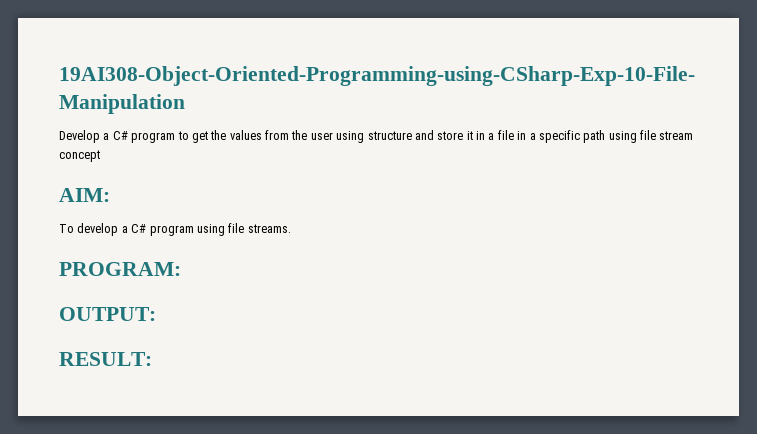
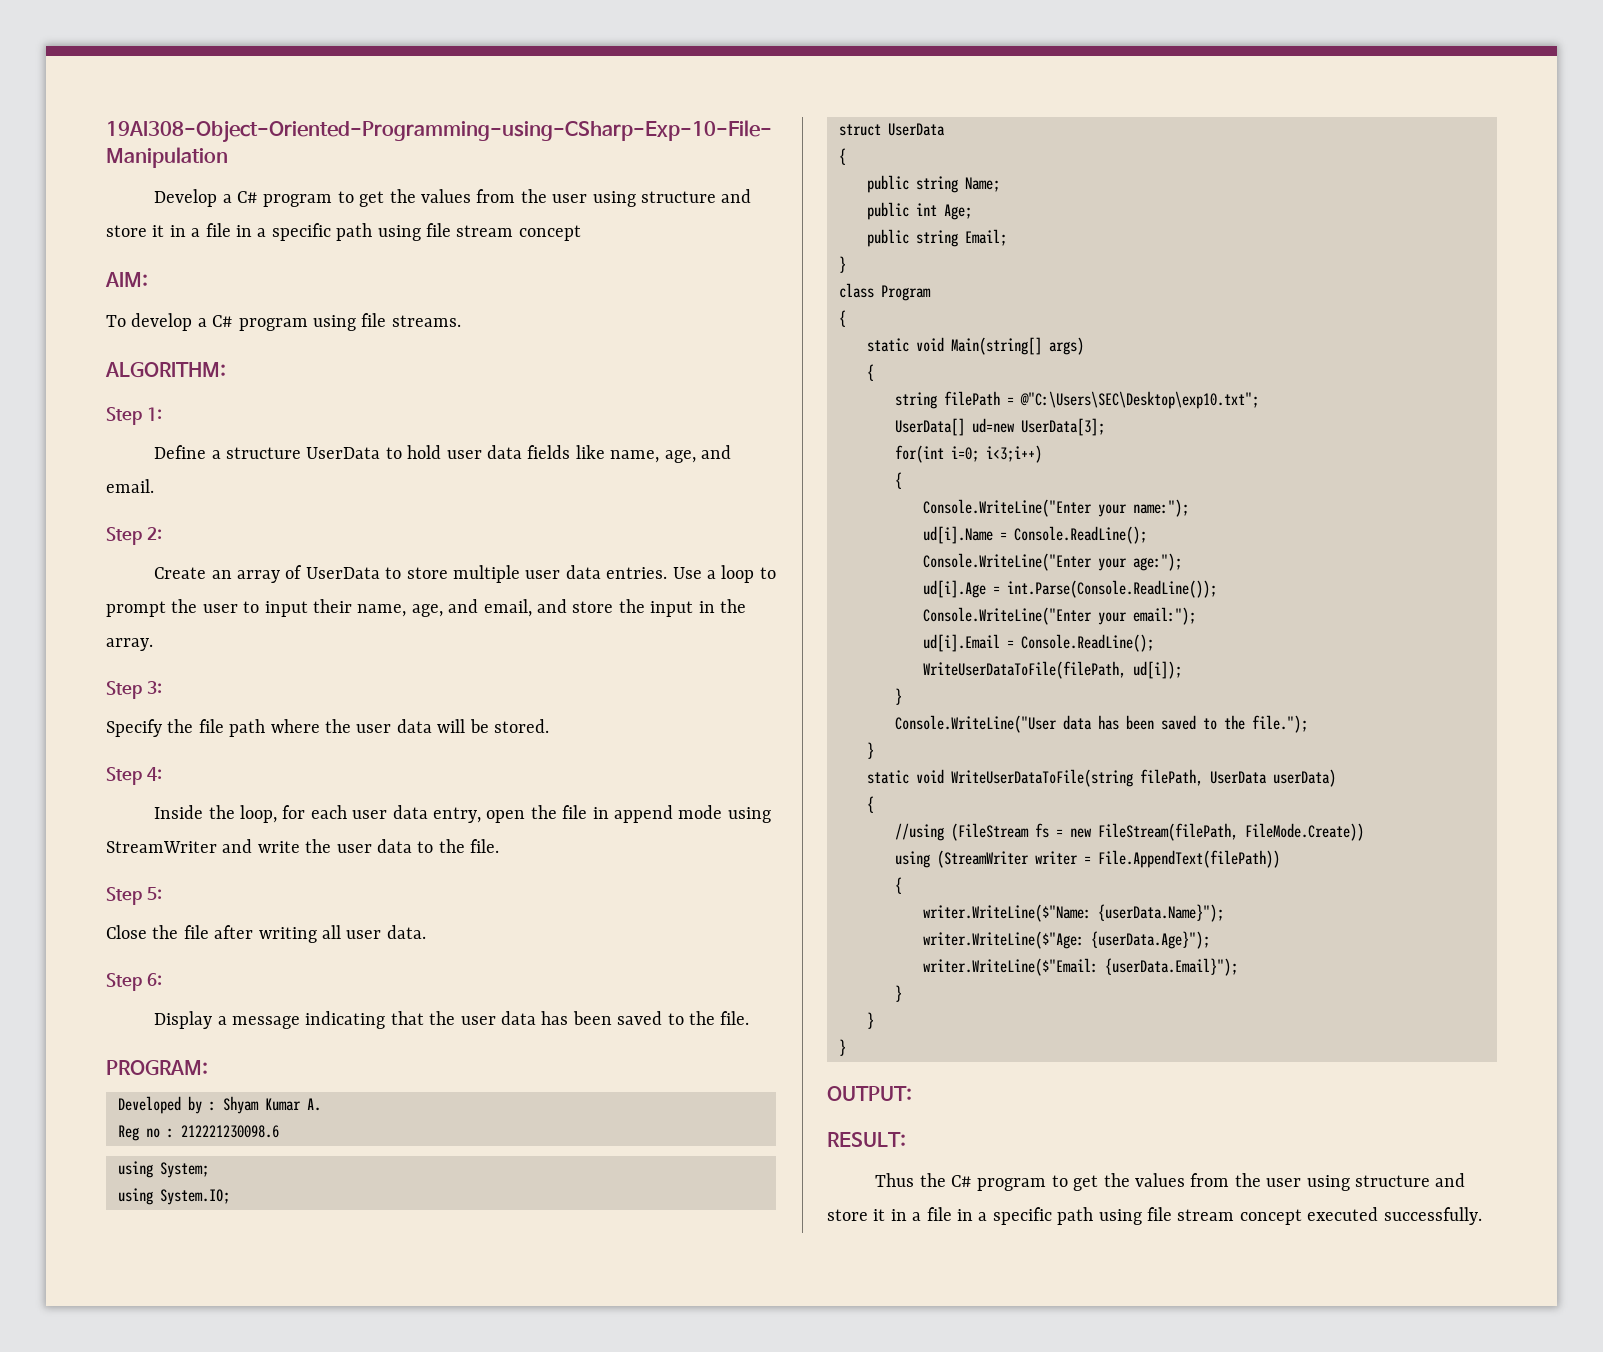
[59,262,181,276] [59,307,156,321] [59,352,152,366] PROGRAM: // OUTPUT: // RESULT: -> [105,362,226,378] [106,407,162,425] [154,445,731,463] [106,479,154,493] [106,527,162,545] [154,565,776,583] [106,599,746,617] [106,638,153,651] [106,681,162,699] [106,719,549,737] [106,767,162,785] [154,805,771,823] [106,839,500,853] [106,887,162,905] [106,925,426,943] [106,973,162,991] [154,1011,750,1029] [106,1060,208,1076] [118,1096,321,1114] [118,1125,279,1141] [118,1161,209,1178] [118,1188,230,1205] [839,123,945,136] [839,148,846,165] [867,175,1000,193] [867,202,972,220] [867,229,1007,247] [839,256,846,273] [839,283,931,301] [839,310,846,327] [867,337,1084,355] [867,364,874,381] [895,391,1259,409] [895,418,1105,436] [895,445,1042,463] [895,472,902,489] [923,499,1189,517] [923,526,1147,544] [923,553,1182,571] [923,580,1217,598] [923,607,1196,625] [923,634,1154,652] [923,661,1182,679] [895,688,902,705] [895,715,1308,733] [867,742,874,759] [867,769,1336,787] [867,796,874,813] [895,823,1364,841] [895,850,1280,868] [895,877,902,894] [923,904,1224,922] [923,931,1210,949] [923,958,1238,976] [895,985,902,1002] [867,1012,874,1029] [839,1039,846,1056] [827,1086,912,1101] [827,1132,906,1147] [875,1173,1466,1191] [827,1207,1482,1225] ALGORITHM: // Step 1: // Define a structure UserData to hold user data fields like name, age, and email. // Step 2: // Create an array of UserData to store multiple user data entries. Use a loop to prompt the user to input their name, age, and email, and store the input in the array. // Step 3: // Specify the file path where the user data will be stored. // Step 4: // Inside the loop, for each user data entry, open the file in append mode using StreamWriter and write the user data to the file. // Step 5: // Close the file after writing all user data. // Step 6: // Display a message indicating that the user data has been saved to the file. // PROGRAM: // Developed by : Shyam Kumar A. // Reg no : 212221230098.6 // using System; // using System.IO; // struct UserData // { // public string Name; // public int Age; // public string Email; // } // class Program // { // static void Main(string[] args) // { // string filePath = @"C:\Users\SEC\Desktop\exp10.txt"; // UserData[] ud=new UserData[3]; // for(int i=0; i<3;i++) // { // Console.WriteLine("Enter your name:"); // ud[i].Name = Console.ReadLine(); // Console.WriteLine("Enter your age:"); // ud[i].Age = int.Parse(Console.ReadLine()); // Console.WriteLine("Enter your email:"); // ud[i].Email = Console.ReadLine(); // WriteUserDataToFile(filePath, ud[i]); // } // Console.WriteLine("User data has been saved to the file."); // } // static void WriteUserDataToFile(string filePath, UserData userData) // { // //using (FileStream fs = new FileStream(filePath, FileMode.Create)) // using (StreamWriter writer = File.AppendText(filePath)) // { // writer.WriteLine($"Name: {userData.Name}"); // writer.WriteLine($"Age: {userData.Age}"); // writer.WriteLine($"Email: {userData.Email}"); // } // } // } // OUTPUT: // RESULT: // Thus the C# program to get the values from the user using structure and store it in a file in a specific path using file stream concept executed successfully.

